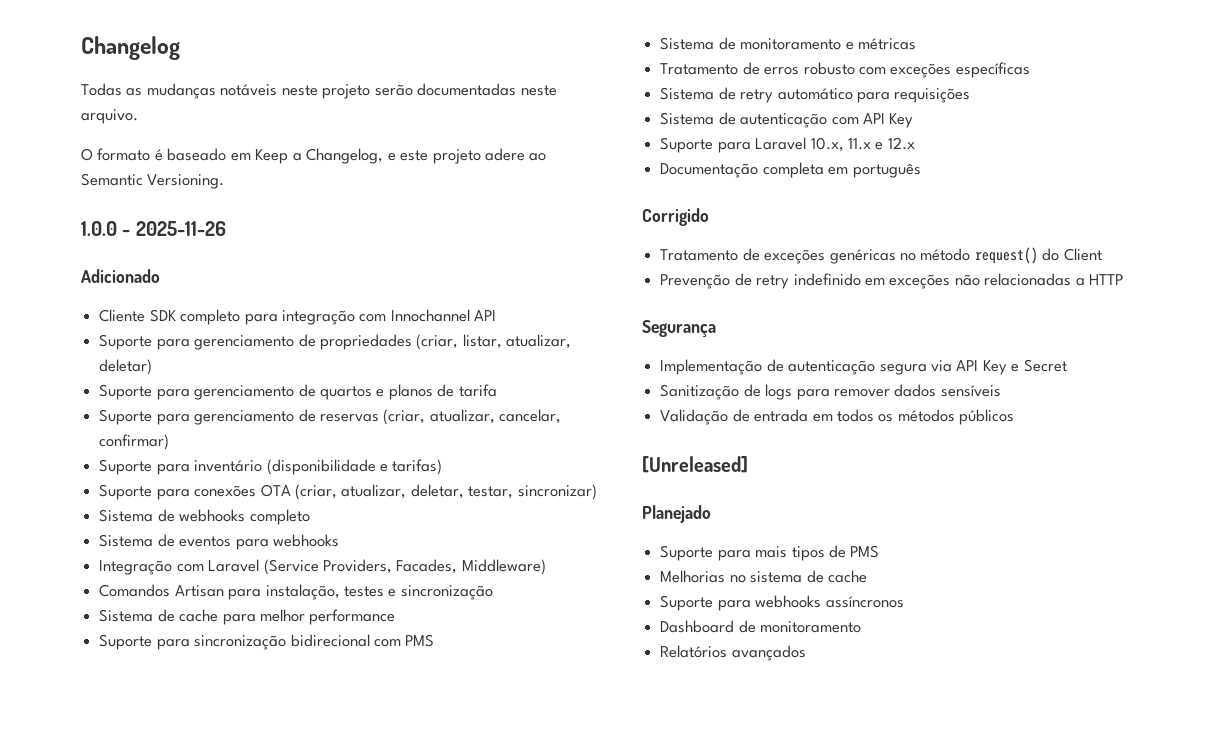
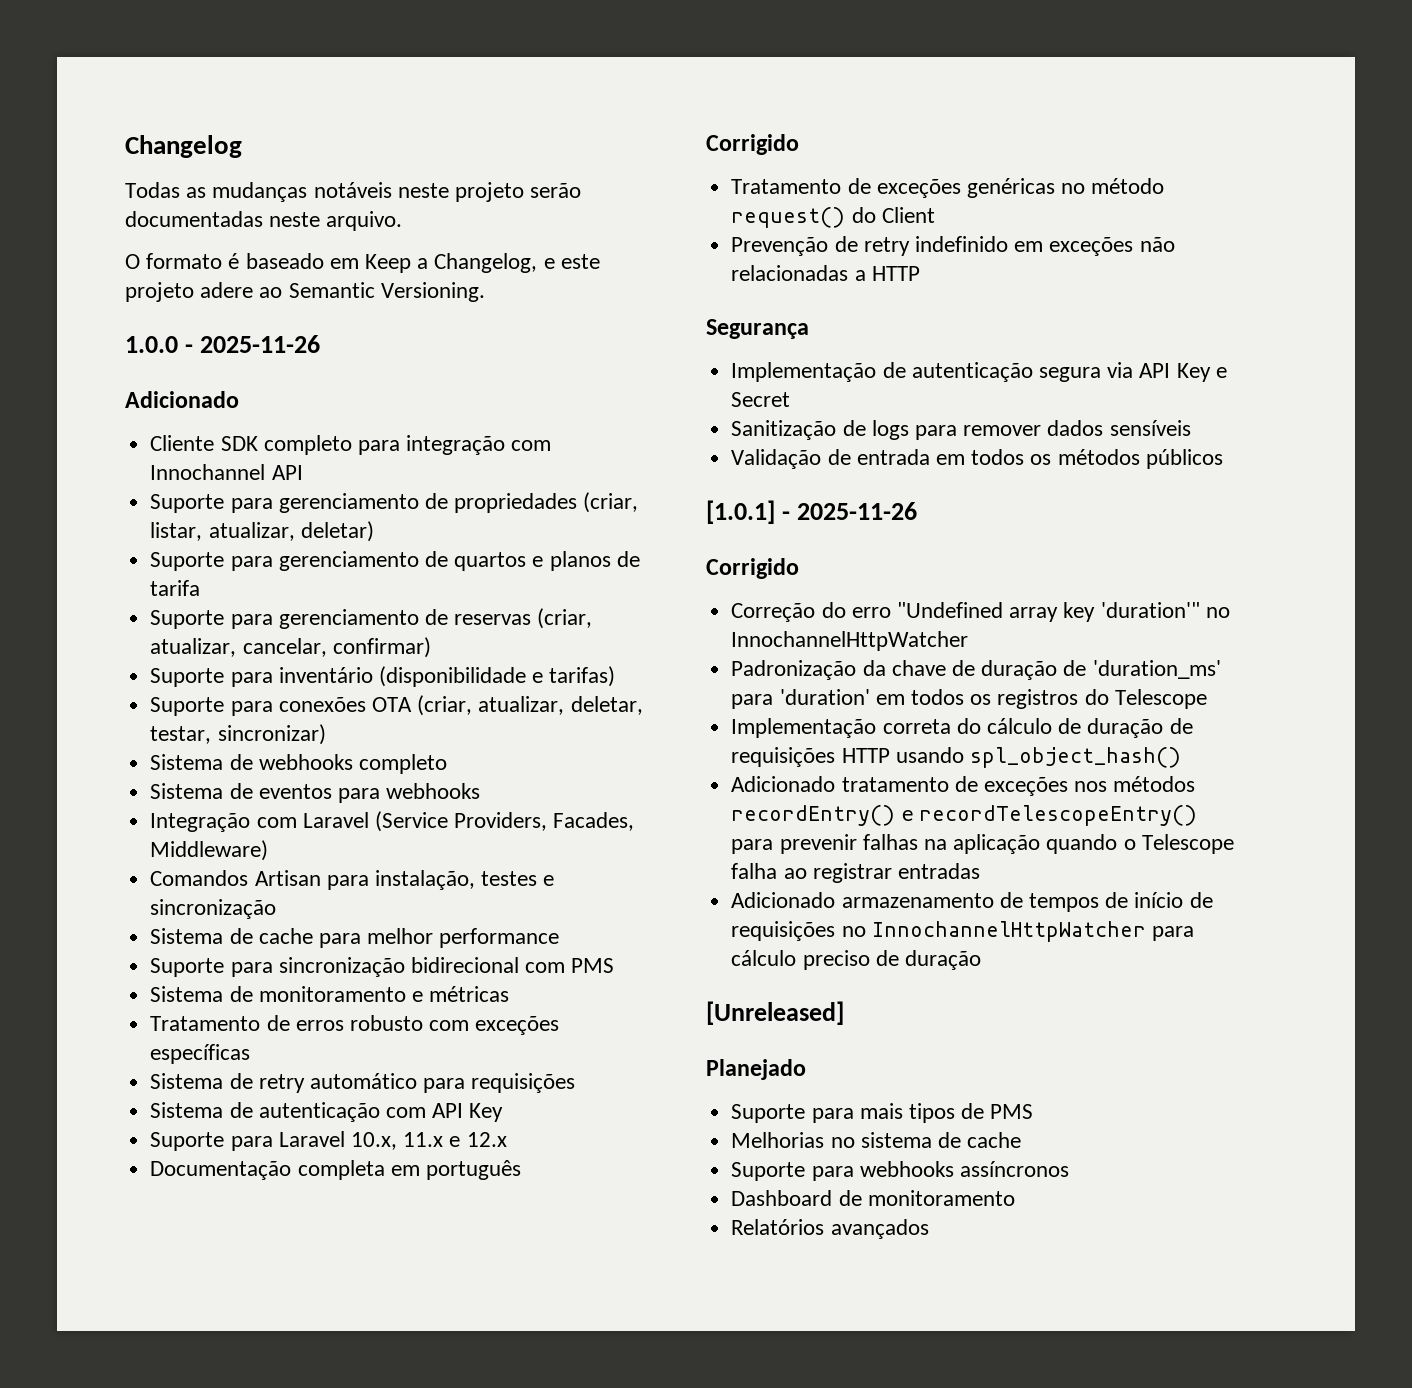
(1015, 417) none -> [706,500,917,524] [706,558,799,579] [731,602,1230,622] [731,631,969,651] [731,660,1221,680] [731,689,1207,709] [731,718,1193,738] [731,747,1181,768] [731,776,1196,796] [731,805,1197,826] [731,834,1234,854] [731,863,980,883] [731,892,1213,912] [731,921,1194,942] [731,950,981,970] // [1.0.1] - 2025-11-26 // Corrigido // Correção do erro "Undefined array key 'duration'" no InnochannelHttpWatcher // Padronização da chave de duração de 'duration_ms' para 'duration' em todos os registros do Telescope // Implementação correta do cálculo de duração de requisições HTTP usando spl_object_hash() // Adicionado tratamento de exceções nos métodos recordEntry() e recordTelescopeEntry() para prevenir falhas na aplicação quando o Telescope falha ao registrar entradas // Adicionado armazenamento de tempos de início de requisições no InnochannelHttpWatcher para cálculo preciso de duração

